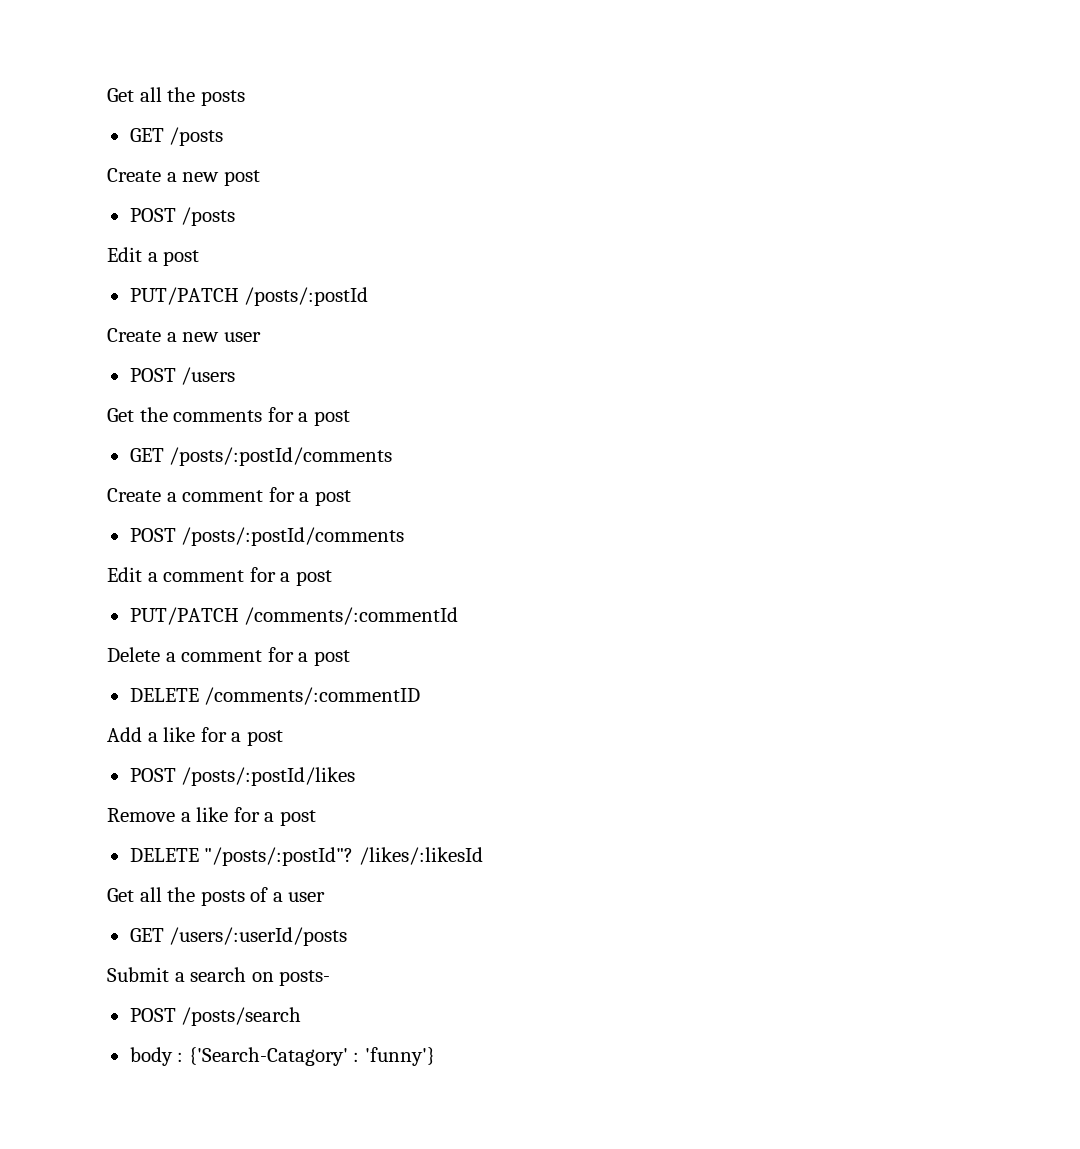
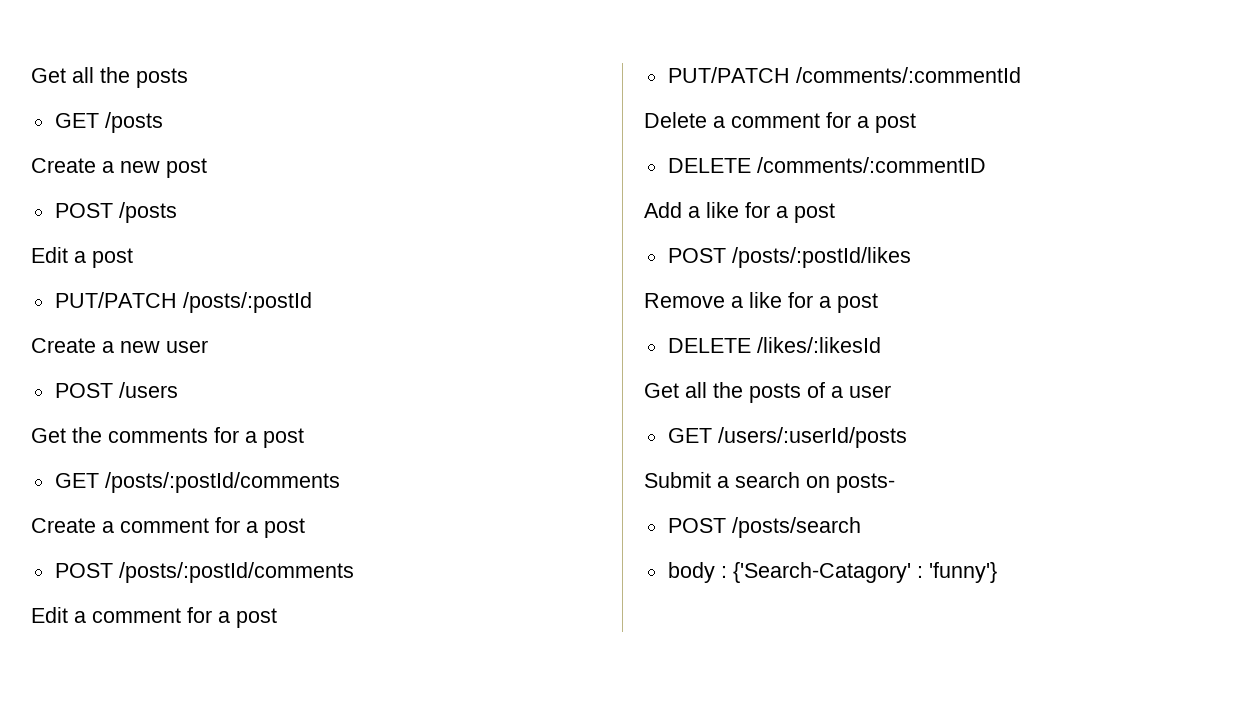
[204,847,354,866] "/posts/:postId"? -> (751, 345) none

